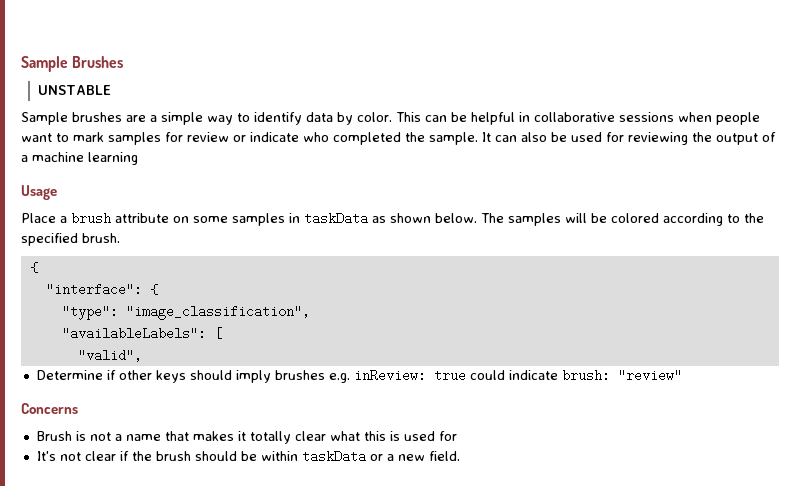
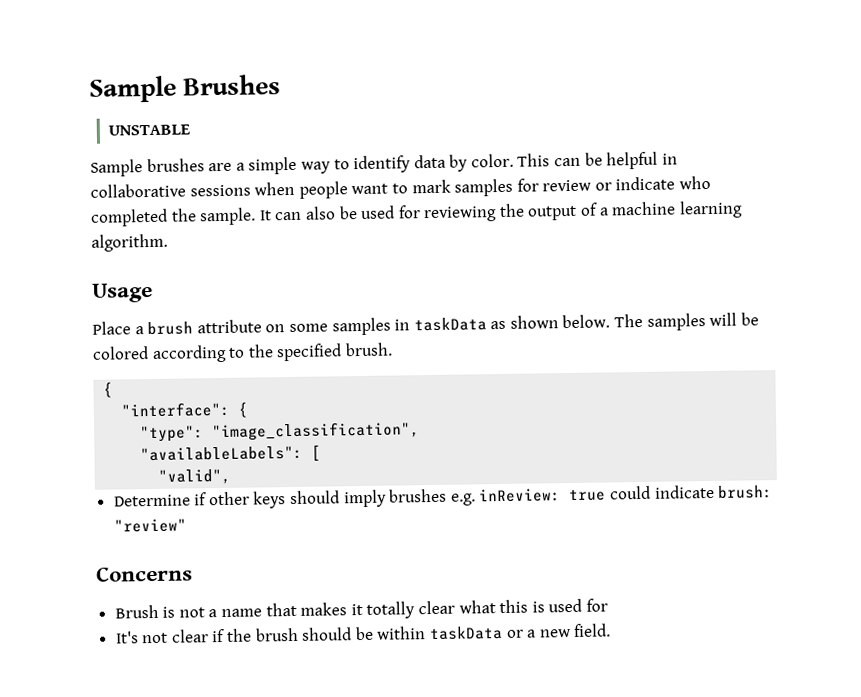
(138, 158) none -> [91,233,168,252] algorithm.

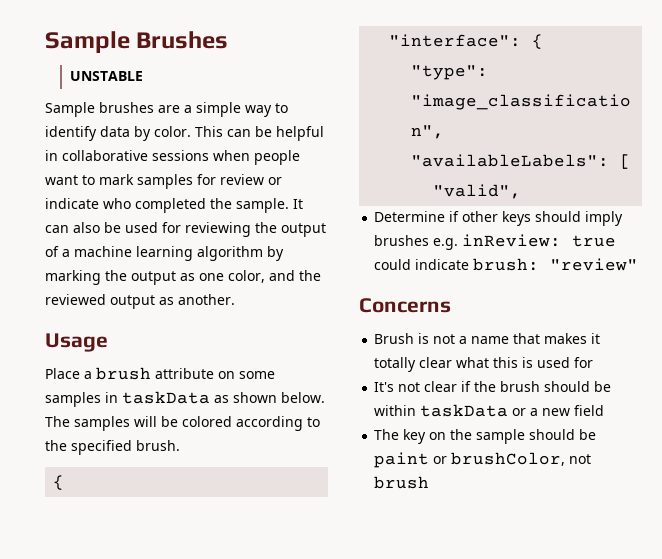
[91,233,168,252] algorithm. -> [197,246,284,261] [45,270,321,285] [45,294,235,309] algorithm by marking the output as one color, and the reviewed output as another.
[573,623,612,637] field. -> [574,405,605,416] [374,429,597,444] [374,452,592,468] [374,476,430,489] field // The key on the sample should be paint or brushColor, not brush

